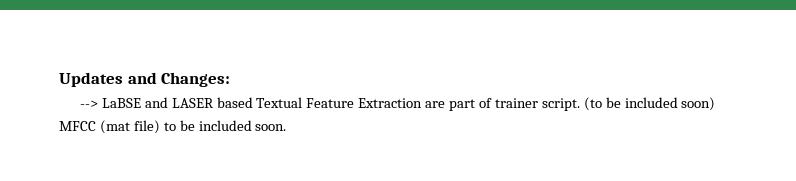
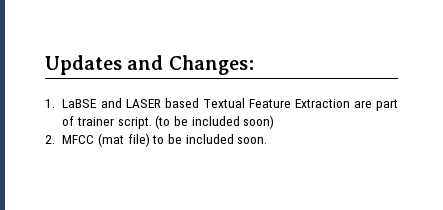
[79,100,98,108] --> -> [45,99,55,108] 1.
(716, 104) none -> [45,135,55,144] 2.

